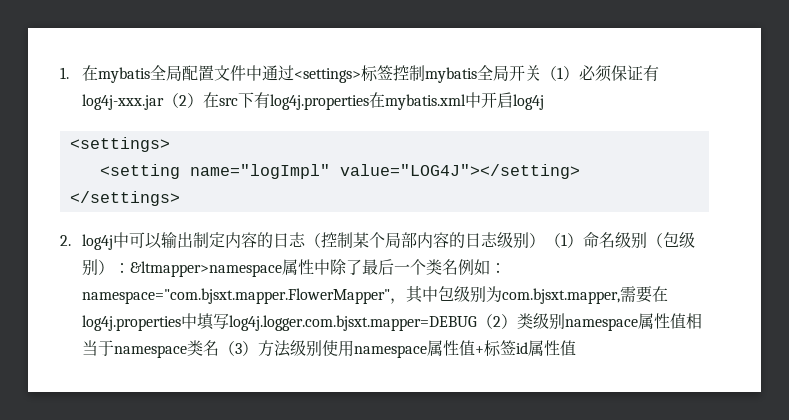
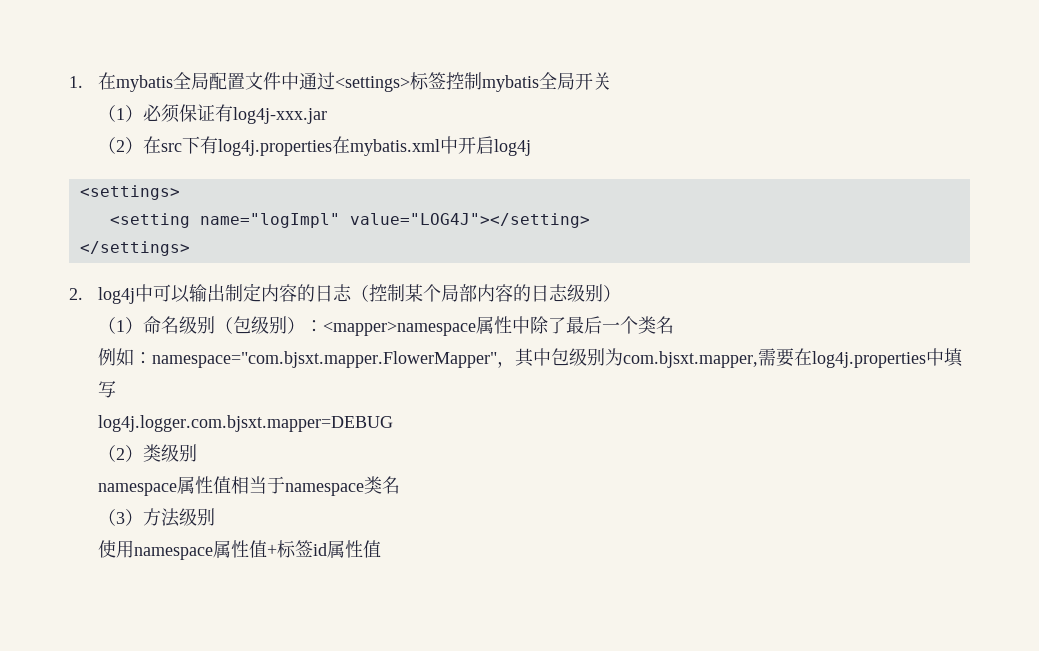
(542, 73) none -> (611, 81) //
(165, 102) none -> (327, 115) //
(546, 240) none -> (621, 293) //
[130,261,283,277] &ltmapper>namespace -> [322,321,476,336] <mapper>namespace
(459, 267) none -> (674, 325) //
(230, 321) none -> (116, 389) //
(478, 323) none -> (393, 423) //
(566, 321) none -> (197, 453) //
(220, 348) none -> (400, 485) //
(323, 348) none -> (215, 517) //

